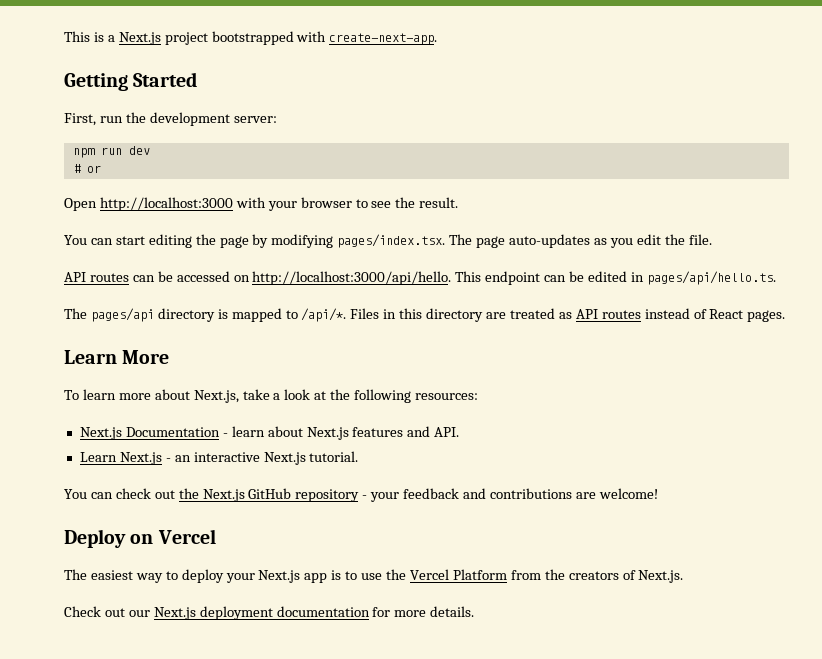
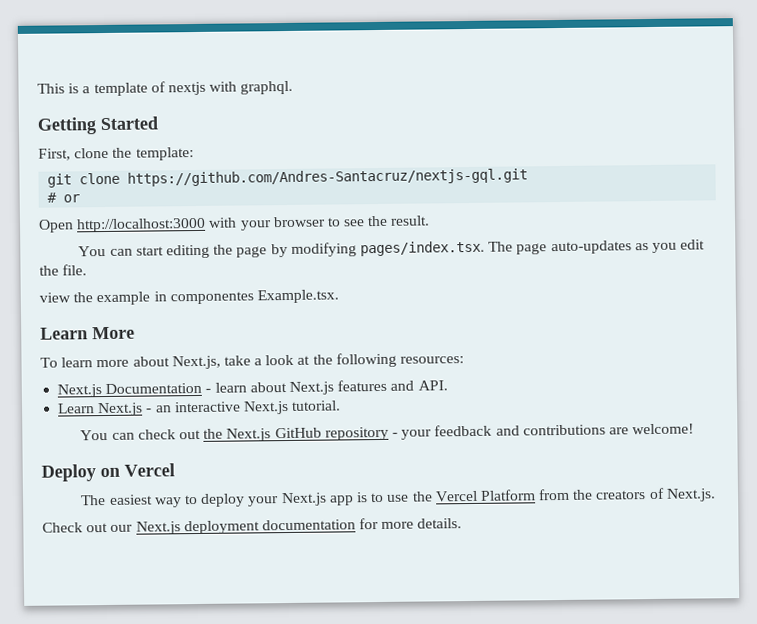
[118,31,438,45] [64,72,198,91] [64,112,277,126] [72,146,150,158] Next.js project bootstrapped with create-next-app. // Getting Started // First, run the development server: // npm run dev -> [93,80,294,97] [37,116,158,135] [38,147,194,161] [47,168,529,188] template of nextjs with graphql. // Getting Started // First, clone the template: // git clone https://github.com/Andres-Santacruz/nextjs-gql.git
[64,271,776,285] [64,308,786,322] API routes can be accessed on http://localhost:3000/api/hello. This endpoint can be edited in pages/api/hello.ts. // The pages/api directory is mapped to /api/*. Files in this directory are treated as API routes instead of React pages. -> [39,289,339,306] view the example in componentes Example.tsx.

